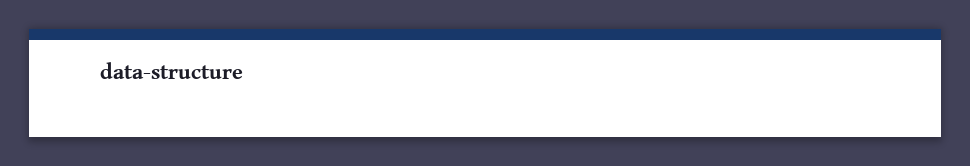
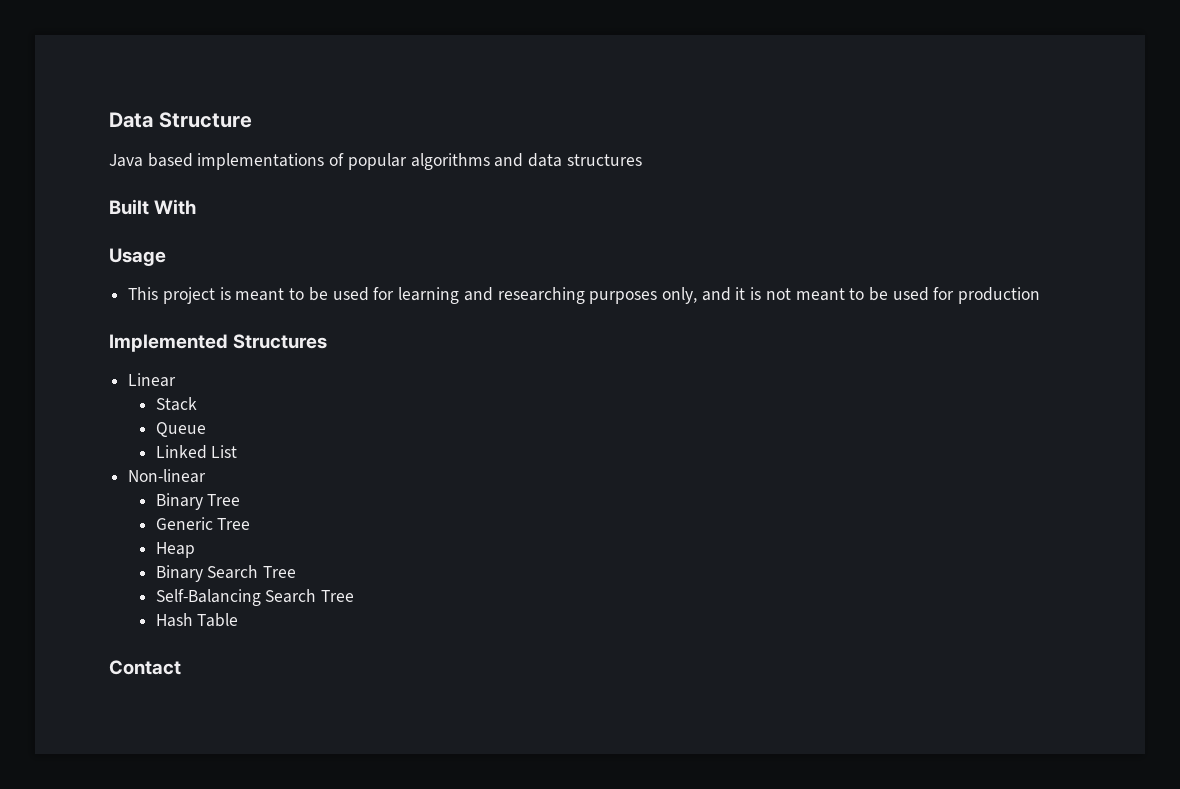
[100,62,243,79] data-structure -> [109,112,252,128] [109,153,642,170] [109,199,197,215] [109,248,166,266] [128,287,1041,304] [109,334,328,352] [128,373,177,387] [155,397,197,411] [155,422,206,437] [155,445,238,459] [128,469,207,483] [155,493,241,510] [155,517,251,530] [155,542,195,558] [155,565,297,582] [155,589,355,606] [155,613,239,627] [109,660,181,675] Data Structure // Java based implementations of popular algorithms and data structures // Built With // Usage // This project is meant to be used for learning and researching purposes only, and it is not meant to be used for production // Implemented Structures // Linear // Stack // Queue // Linked List // Non-linear // Binary Tree // Generic Tree // Heap // Binary Search Tree // Self-Balancing Search Tree // Hash Table // Contact

